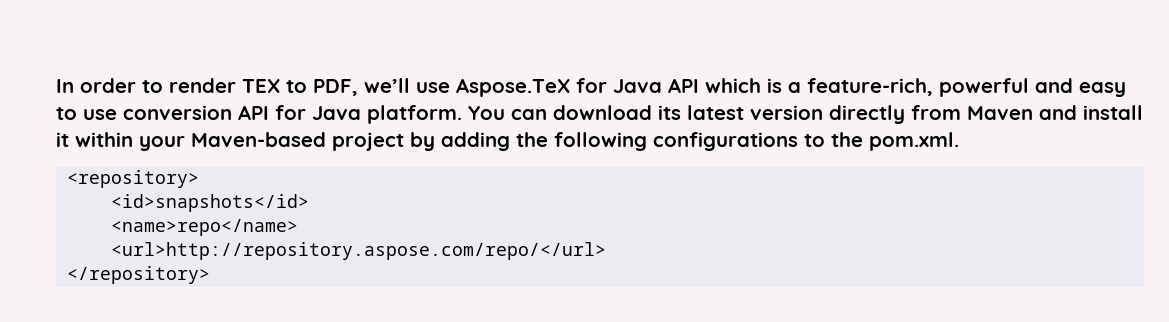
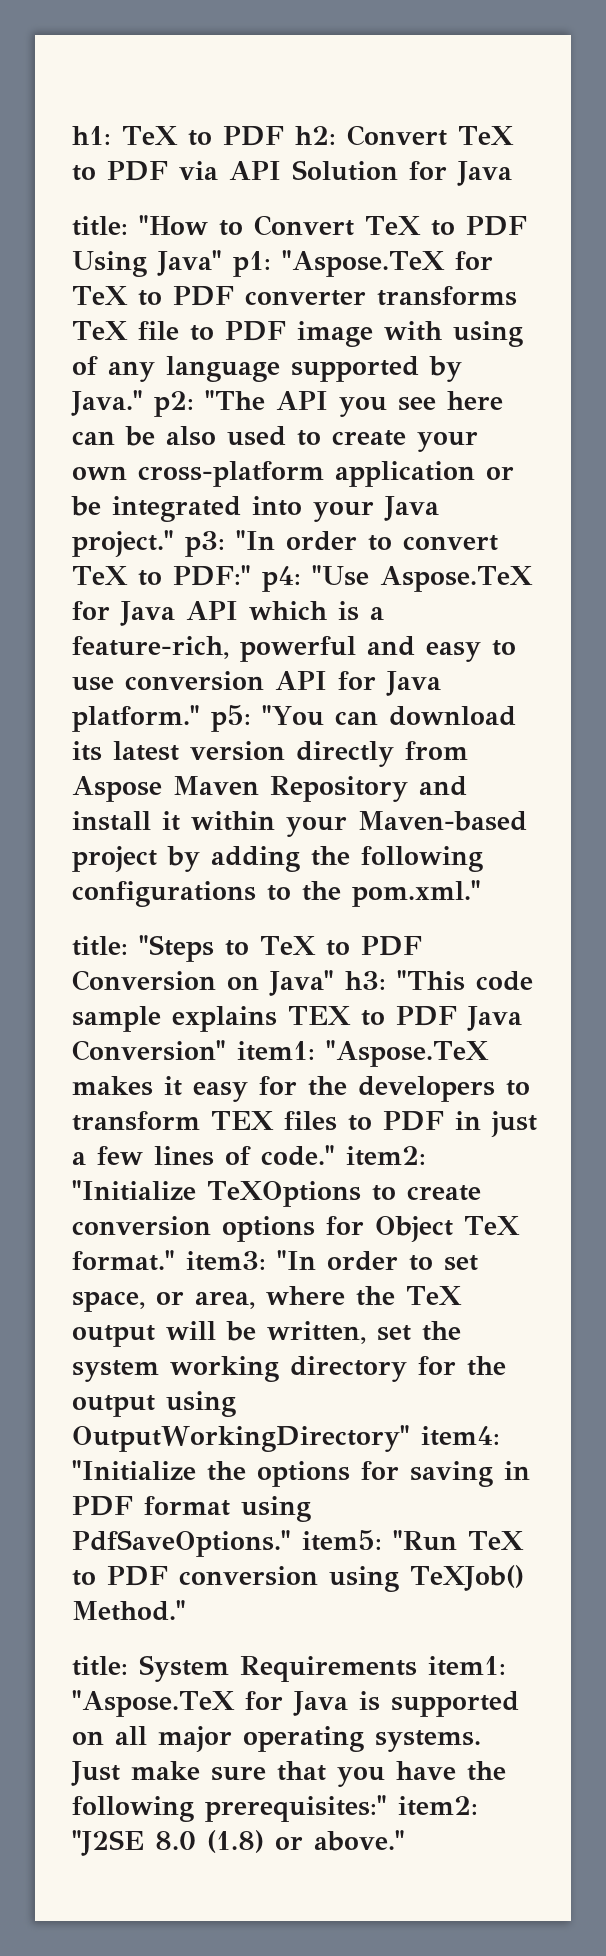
[56,78,450,96] In order to render TEX to PDF, we’ll use -> [72,125,514,146] [72,160,512,186] [72,215,527,236] [72,250,493,277] [72,286,517,306] [72,321,523,347] [72,356,462,382] [71,390,503,417] [72,426,478,452] [72,461,514,487] [71,496,439,522] [72,530,498,557] [72,565,369,592] h1: TeX to PDF h2: Convert TeX to PDF via API Solution for Java // title: "How to Convert TeX to PDF Using Java" p1: "Aspose.TeX for TeX to PDF converter transforms TeX file to PDF image with using of any language supported by Java." p2: "The API you see here can be also used to create your own cross-platform application or be integrated into your Java project." p3: "In order to convert TeX to PDF:" p4: "Use
[367,105,505,124] platform. You -> [72,705,324,732] platform." p5: "You
[967,106,1033,120] Maven -> [72,776,408,802] Aspose Maven Repository
[869,132,959,151] [67,170,200,188] [111,194,310,212] [111,219,299,236] [111,242,607,260] [67,266,211,284] pom.xml. // <repository> // <id>snapshots</id> // <name>repo</name> // <url>http://repository.aspose.com/repo/</url> // </repository> -> [352,880,481,907] [72,935,422,962] [72,970,533,996] [72,1006,522,1032] [72,1040,489,1067] [72,1076,530,1102] [72,1111,537,1137] [72,1145,426,1166] [72,1180,481,1207] [72,1216,520,1242] [72,1250,478,1271] [72,1286,462,1312] [72,1321,461,1347] [72,1356,506,1382] [72,1391,236,1417] [72,1425,500,1452] [72,1460,530,1487] [72,1496,311,1522] [72,1530,524,1557] [72,1565,524,1592] [72,1600,186,1621] [72,1655,506,1682] [72,1690,519,1717] [72,1726,481,1752] [71,1761,506,1787] [72,1795,478,1822] [72,1830,405,1856] pom.xml." // title: "Steps to TeX to PDF Conversion on Java" h3: "This code sample explains TEX to PDF Java Conversion" item1: "Aspose.TeX makes it easy for the developers to transform TEX files to PDF in just a few lines of code." item2: "Initialize TeXOptions to create conversion options for Object TeX format." item3: "In order to set space, or area, where the TeX output will be written, set the system working directory for the output using OutputWorkingDirectory" item4: "Initialize the options for saving in PDF format using PdfSaveOptions." item5: "Run TeX to PDF conversion using TeXJob() Method." // title: System Requirements item1: "Aspose.TeX for Java is supported on all major operating systems. Just make sure that you have the following prerequisites:" item2: "J2SE 8.0 (1.8) or above."

